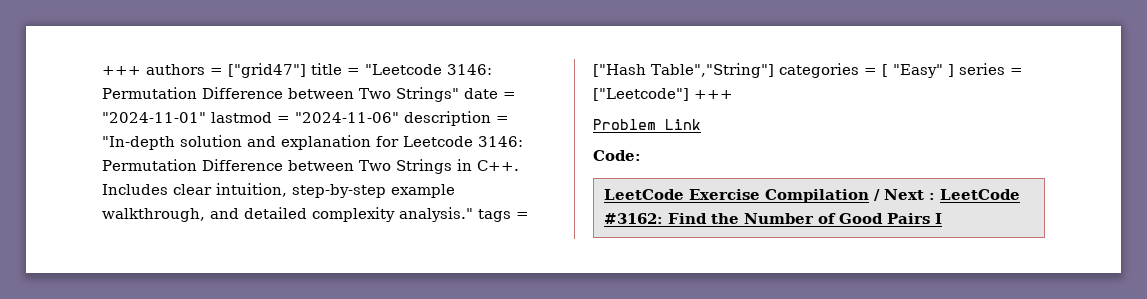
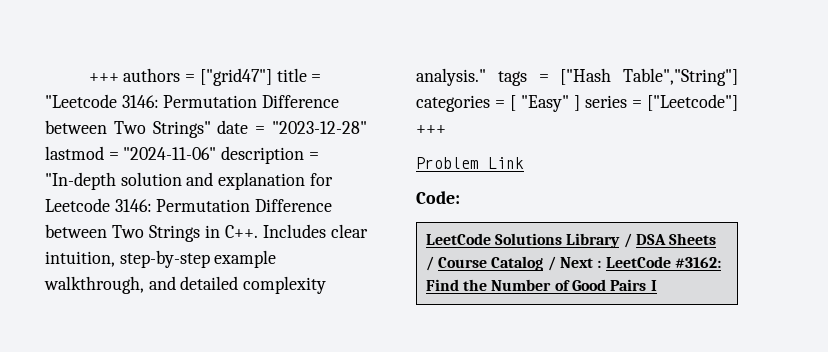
[102,112,206,123] "2024-11-01" -> [272,121,367,134] "2023-12-28"
[688,189,869,203] Exercise Compilation -> [495,233,717,248] [425,256,544,271] Solutions Library / DSA Sheets / Course Catalog

